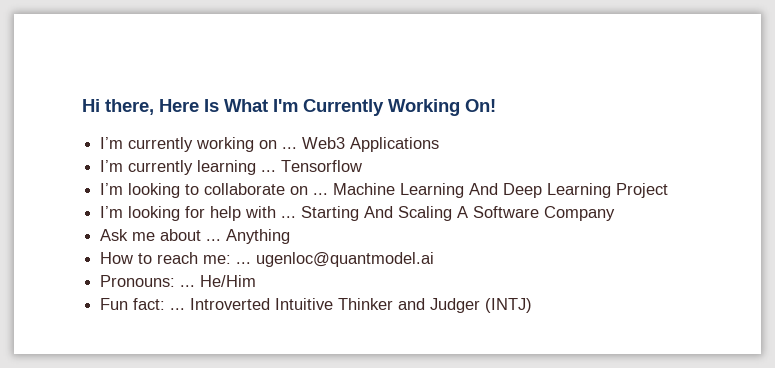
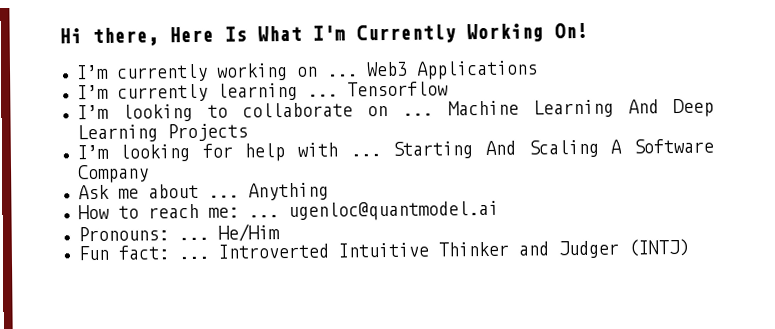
[616,183,669,198] Project -> [166,123,248,142] Projects

